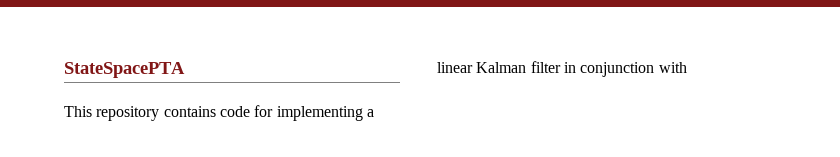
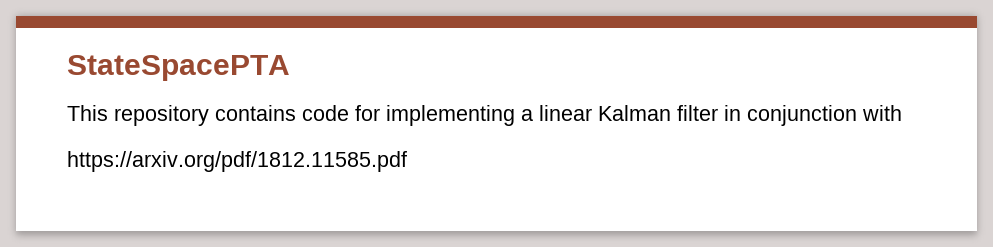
(687, 67) none -> [67,151,407,172] // https://arxiv.org/pdf/1812.11585.pdf

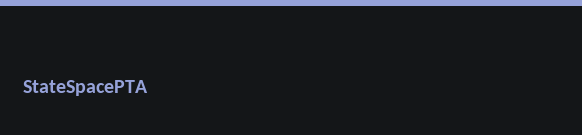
[67,105,902,126] [67,151,407,172] // This repository contains code for implementing a linear Kalman filter in conjunction with // https://arxiv.org/pdf/1812.11585.pdf -> (148, 88) none

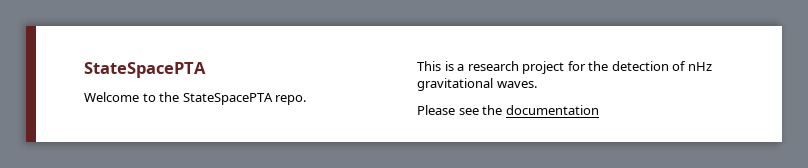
[23,80,148,96] StateSpacePTA -> [84,62,206,78] [84,92,307,105] [417,61,712,74] [417,78,537,91] [417,105,599,115] StateSpacePTA // Welcome to the StateSpacePTA repo. // This is a research project for the detection of nHz gravitational waves. // Please see the documentation

